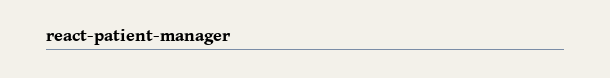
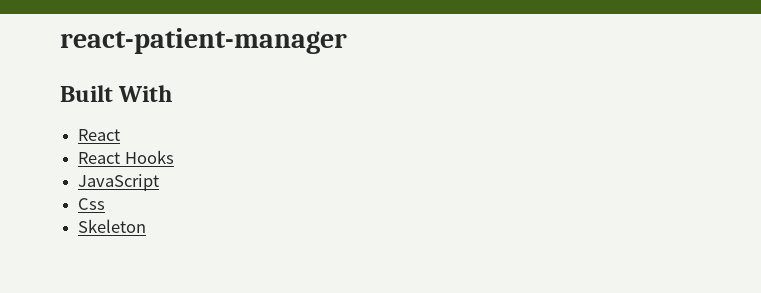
(231, 37) none -> [60,85,173,102] [78,129,121,141] [78,150,174,164] [78,174,160,191] [78,198,106,210] [78,219,147,233] // Built With // React // React Hooks // JavaScript // Css // Skeleton

